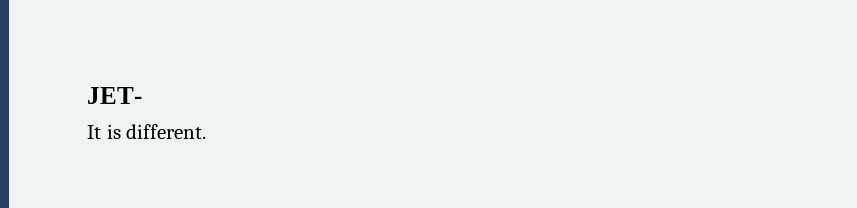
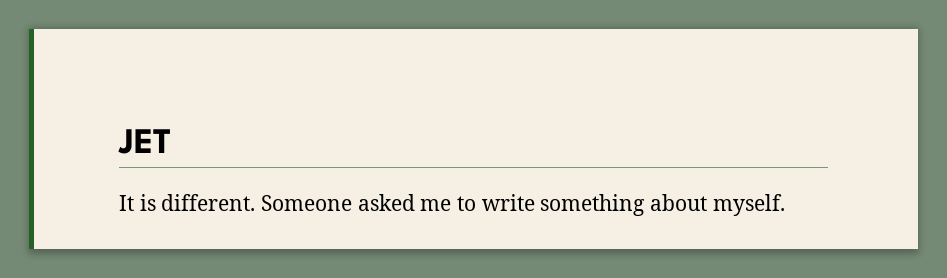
[87,87,142,104] JET- -> [118,129,171,154] JET
(207, 131) none -> [261,194,785,216] Someone asked me to write something about myself.

